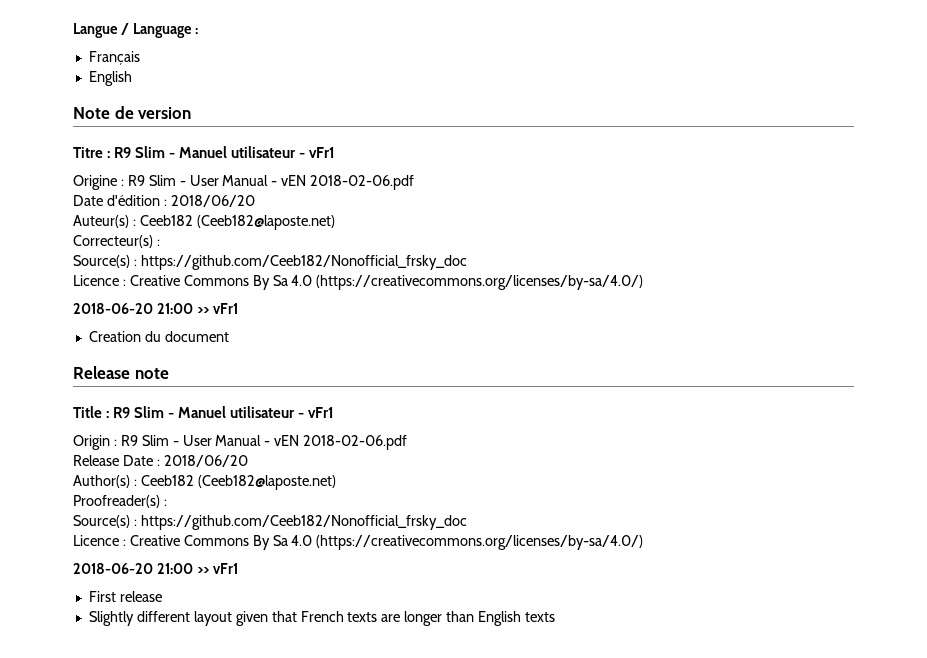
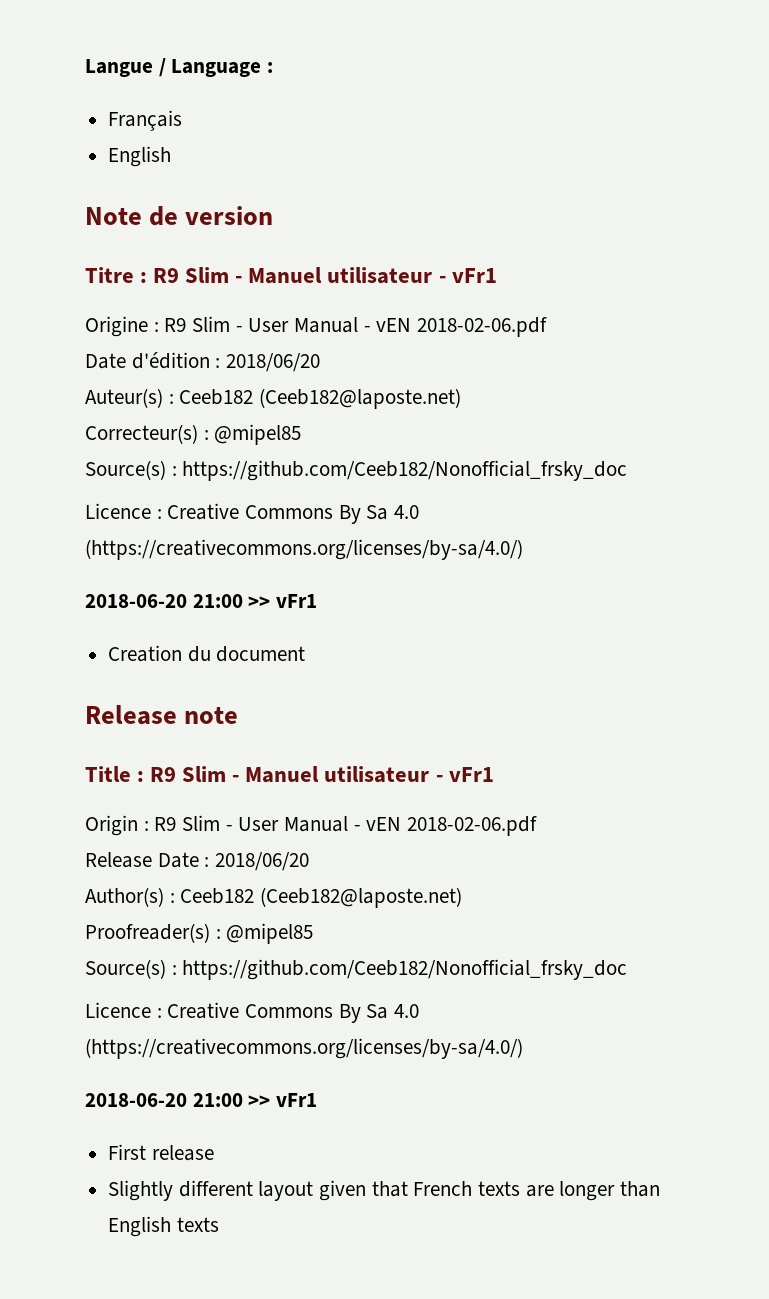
(160, 242) none -> [214,424,302,445] @mipel85
(167, 502) none -> [226,923,314,944] @mipel85

